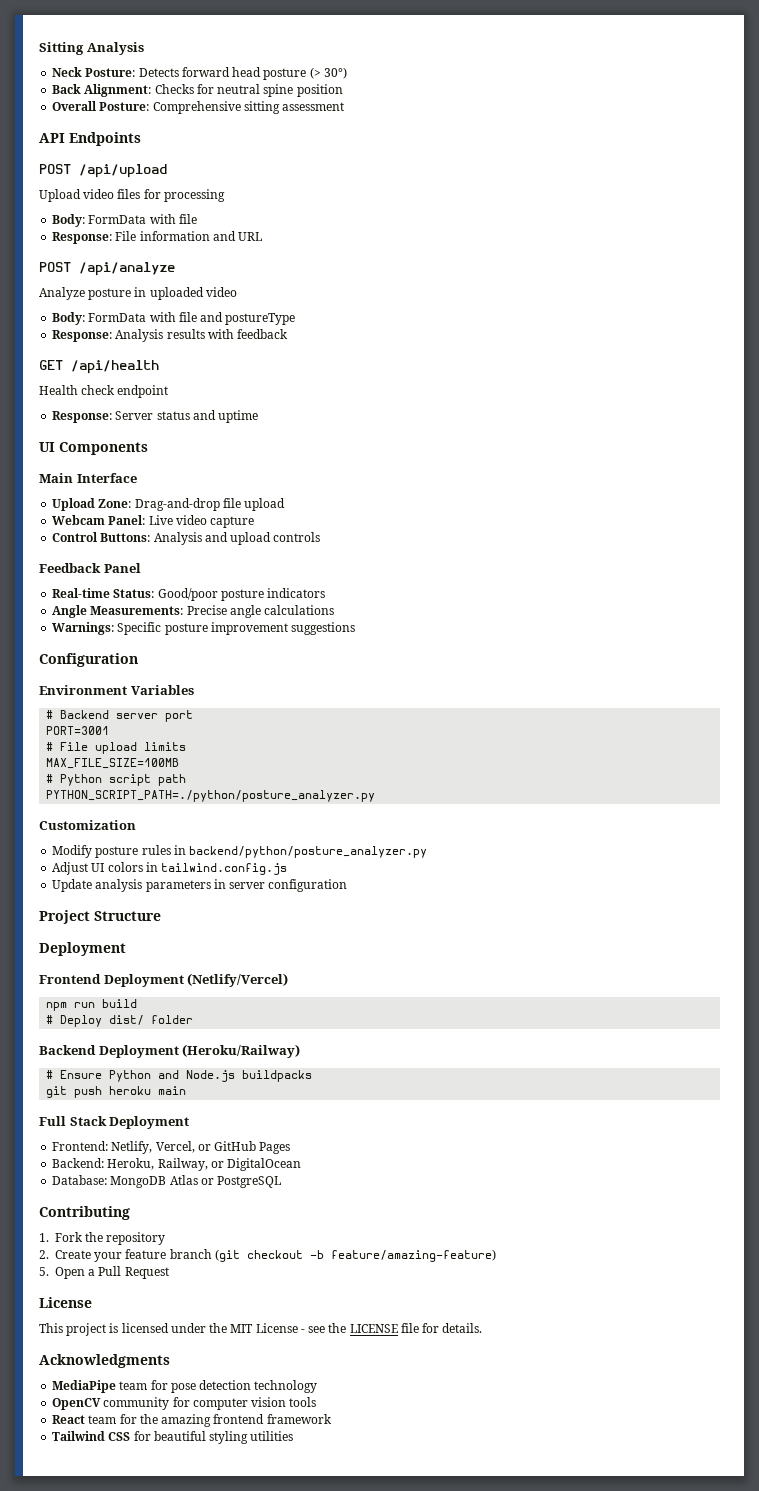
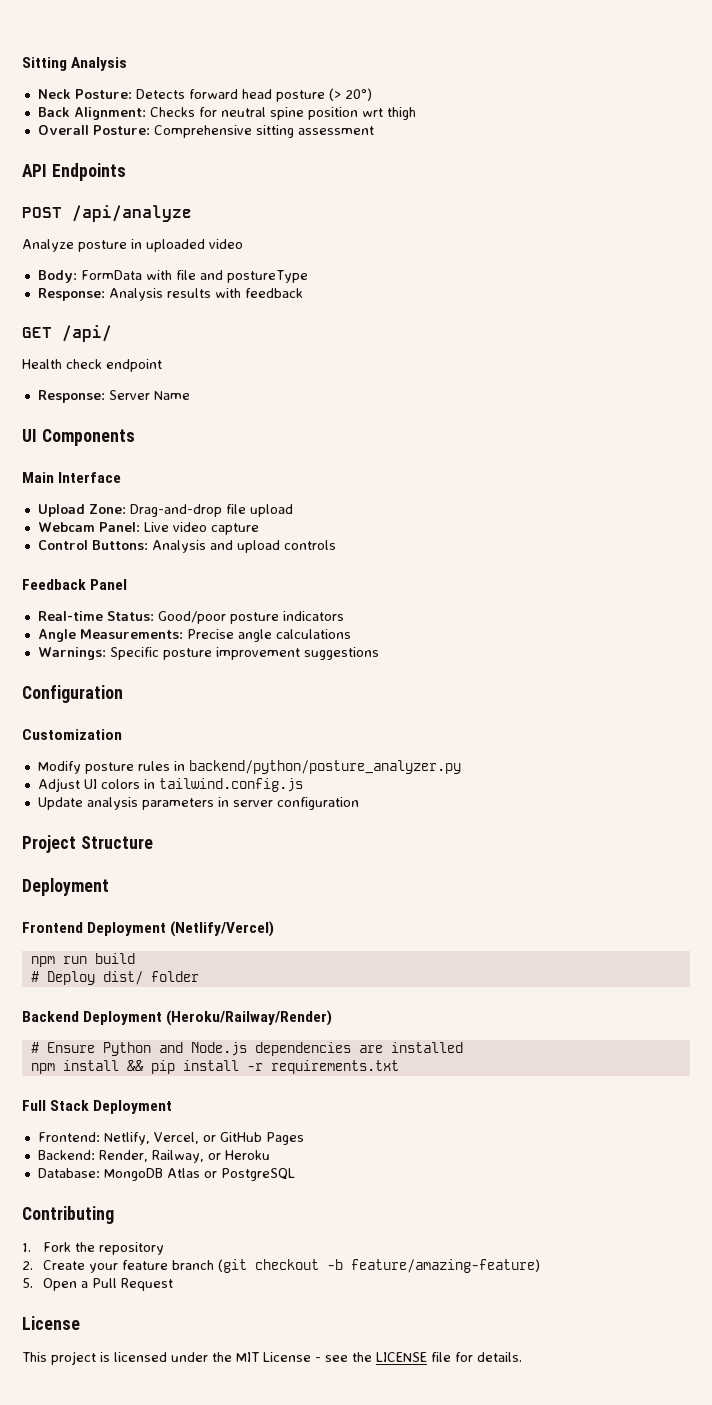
[323,67,347,79] 30°) -> [344,88,372,101] 20°)
(343, 90) none -> [361,107,416,120] wrt thigh
[39,164,167,178] [39,189,225,202] [52,214,197,227] [52,231,263,244] // POST /api/upload // Upload video files for processing // Body: FormData with file // Response: File information and URL -> (126, 172) none
[71,360,159,374] /api/health -> [62,325,112,342] /api/
[156,410,259,423] status and uptime -> [153,391,190,400] Name
[39,685,194,695] [46,710,194,722] [46,726,110,735] [46,742,187,754] [46,758,180,769] [46,774,187,786] [46,790,376,802] // Environment Variables // # Backend server port // PORT=3001 // # File upload limits // MAX_FILE_SIZE=100MB // # Python script path // PYTHON_SCRIPT_PATH=./python/posture_analyzer.py -> (123, 694) none
[182,1044,301,1058] (Heroku/Railway) -> [166,1010,333,1026] (Heroku/Railway/Render)
[242,1070,313,1082] [46,1086,187,1098] buildpacks // git push heroku main -> [254,1042,463,1056] [30,1060,399,1074] dependencies are installed // npm install && pip install -r requirements.txt
[107,1158,155,1170] Heroku, -> [98,1150,148,1162] Render,
[227,1158,302,1171] DigitalOcean -> [224,1150,270,1160] Heroku
[39,1354,170,1368] [52,1380,318,1393] [52,1397,317,1410] [52,1414,332,1427] [52,1431,294,1444] // Acknowledgments // MediaPipe team for pose detection technology // OpenCV community for computer vision tools // React team for the amazing frontend framework // Tailwind CSS for beautiful styling utilities -> (522, 1357) none

